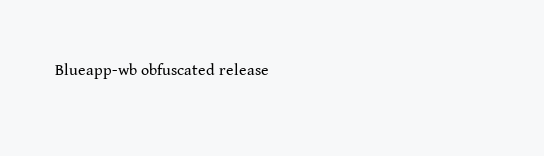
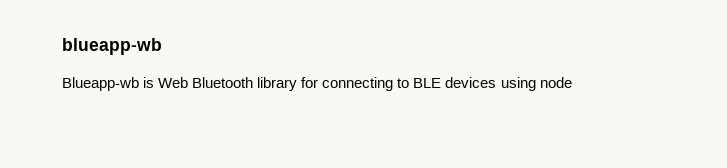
[55,63,270,79] Blueapp-wb obfuscated release -> [62,38,162,55] [62,77,572,91] blueapp-wb // Blueapp-wb is Web Bluetooth library for connecting to BLE devices using node

